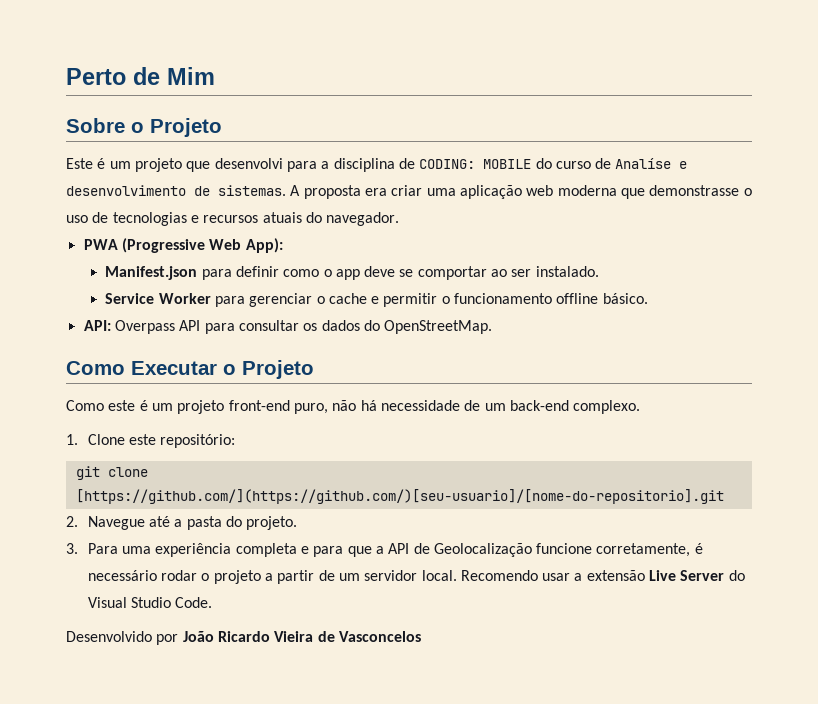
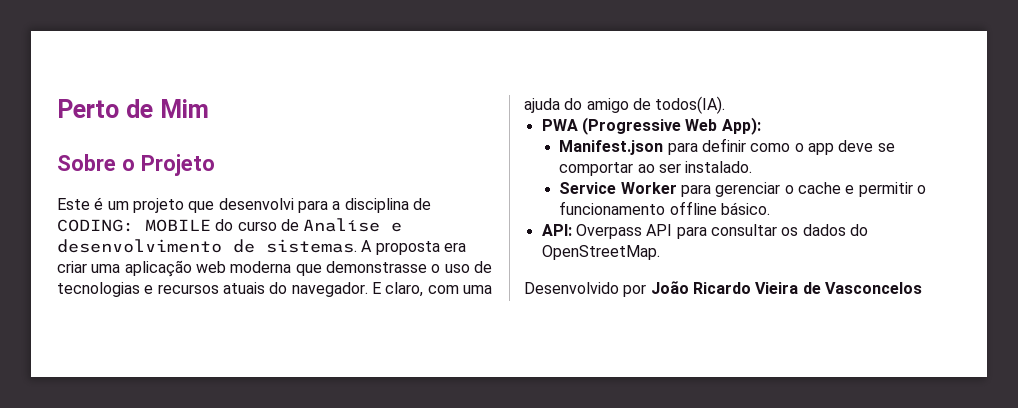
(400, 219) none -> [371,282,492,297] [524,96,726,114] E claro, com uma ajuda do amigo de todos(IA).
[66,360,314,379] [66,400,641,414] [66,434,236,448] [75,466,148,480] [75,489,724,504] [66,516,298,530] [66,543,703,557] [87,570,745,584] [87,597,213,608] // Como Executar o Projeto // Como este é um projeto front-end puro, não há necessidade de um back-end complexo. // 1. Clone este repositório: // git clone [https://github.com/](https://github.com/)[seu-usuario]/[nome-do-repositorio].git // 2. Navegue até a pasta do projeto. // 3. Para uma experiência completa e para que a API de Geolocalização funcione corretamente, é necessário rodar o projeto a partir de um servidor local. Recomendo usar a extensão Live Server do Visual Studio Code. -> (660, 252) none

